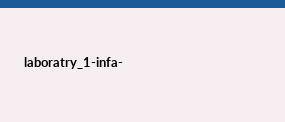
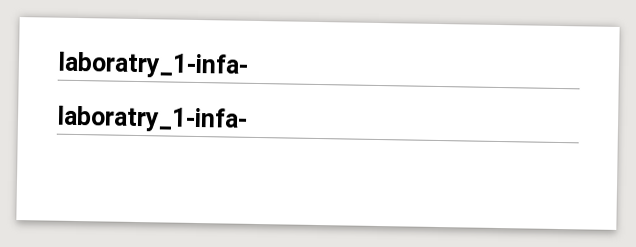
[24,57,123,69] laboratry_1-infa- -> [57,51,249,79] [56,105,248,133] laboratry_1-infa- // laboratry_1-infa-

